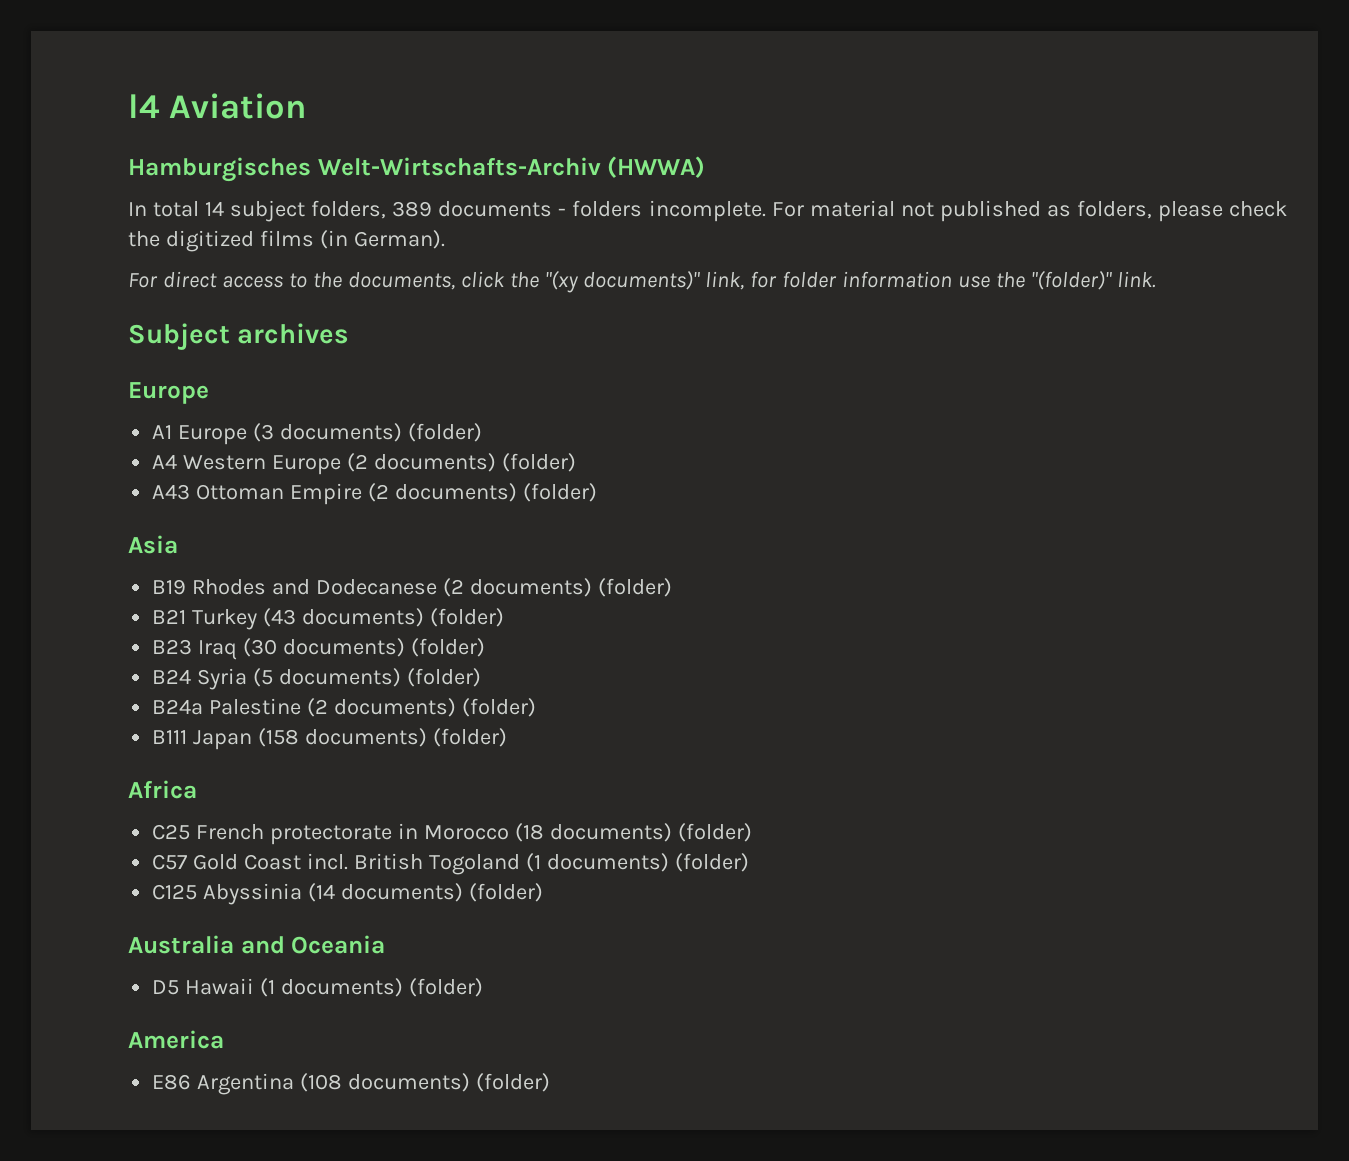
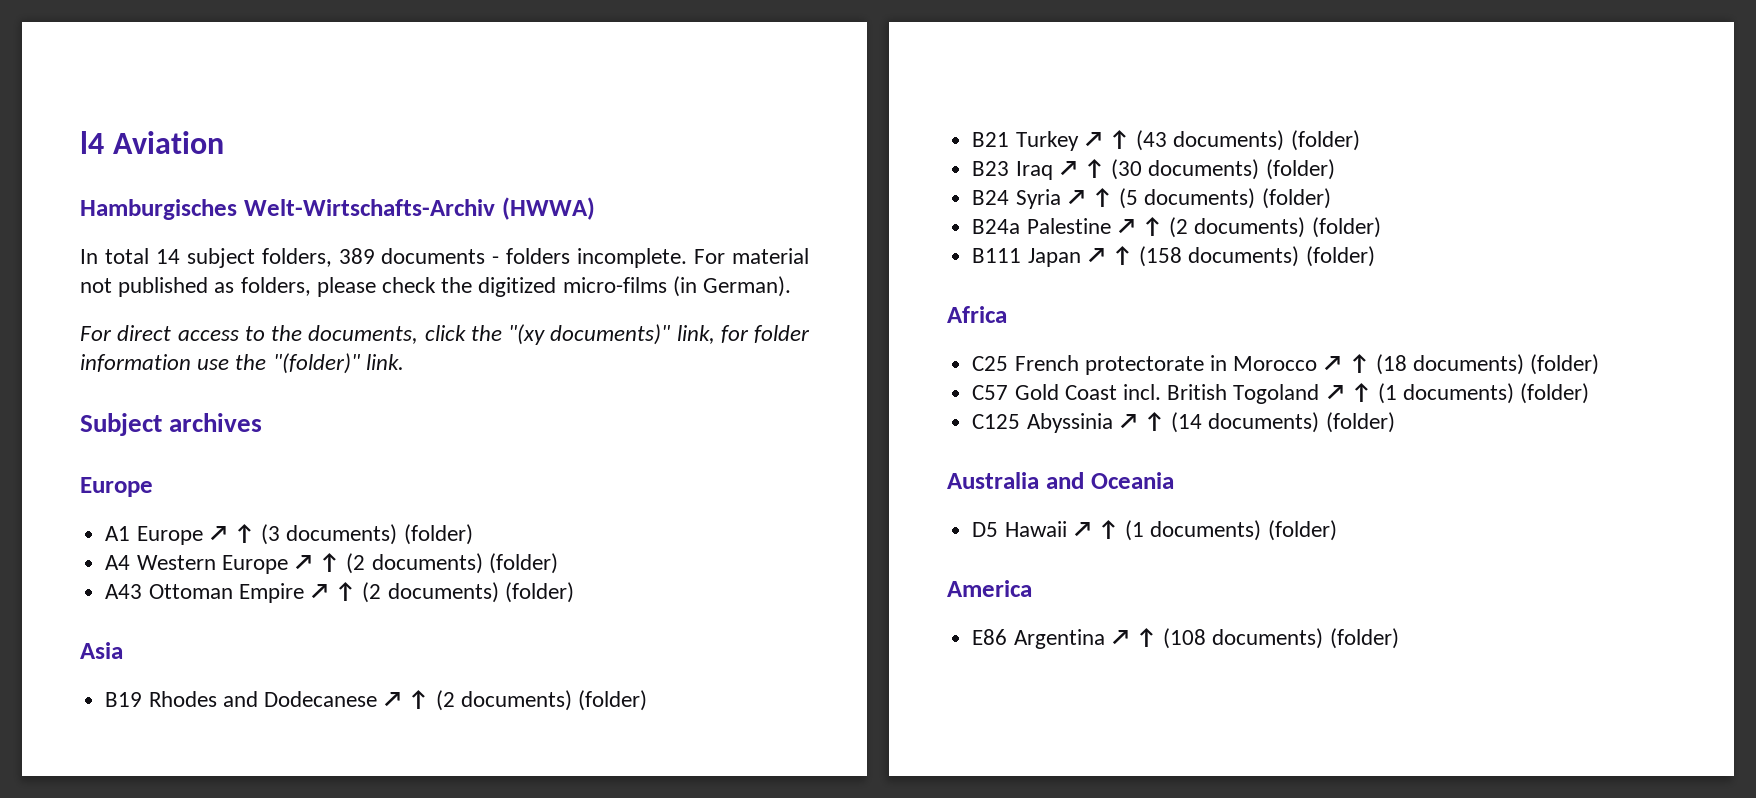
[259,230,314,247] films -> [562,277,667,293] micro-films
(248, 435) none -> [208,524,255,543] ↗ ↑
(342, 465) none -> [293,553,341,572] ↗ ↑
(363, 494) none -> [309,582,357,601] ↗ ↑
(438, 587) none -> [383,690,430,709] ↗ ↑
(258, 619) none -> [1083,130,1130,149] ↗ ↑
(238, 650) none -> [1058,159,1105,178] ↗ ↑
(248, 679) none -> [1066,188,1113,207] ↗ ↑
(302, 706) none -> [1116,217,1163,236] ↗ ↑
(253, 740) none -> [1086,246,1133,265] ↗ ↑
(509, 832) none -> [1323,354,1370,373] ↗ ↑
(520, 864) none -> [1325,383,1372,402] ↗ ↑
(303, 894) none -> [1118,412,1165,431] ↗ ↑
(255, 986) none -> [1072,520,1119,539] ↗ ↑
(295, 1084) none -> [1110,628,1157,647] ↗ ↑

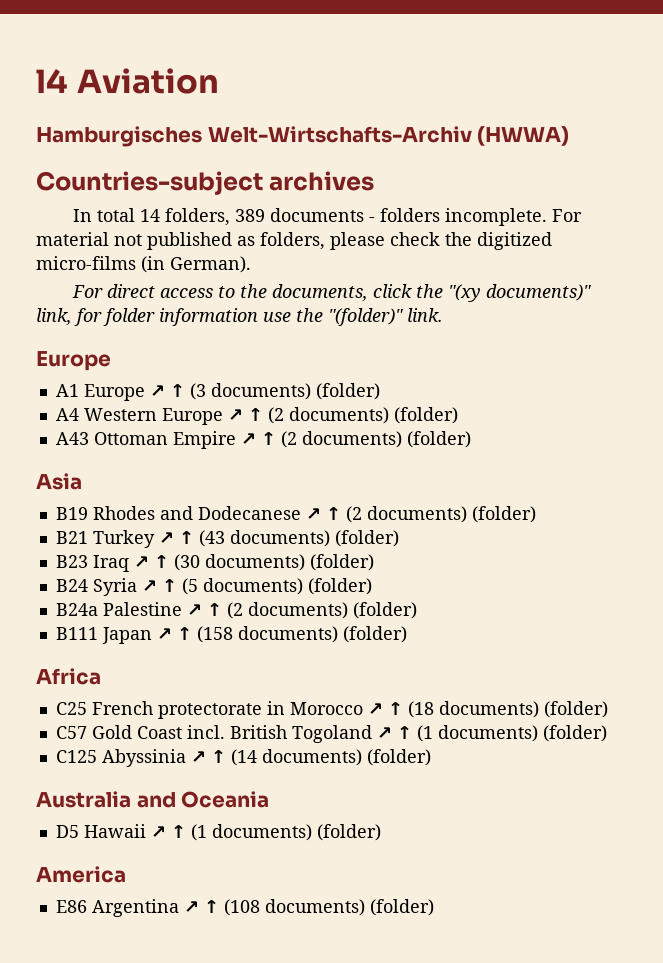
(595, 208) none -> [36,171,375,195] // Countries-subject archives
[186,248,255,268] subject -> (161, 215) none
[80,413,263,436] // Subject archives -> (443, 315) none

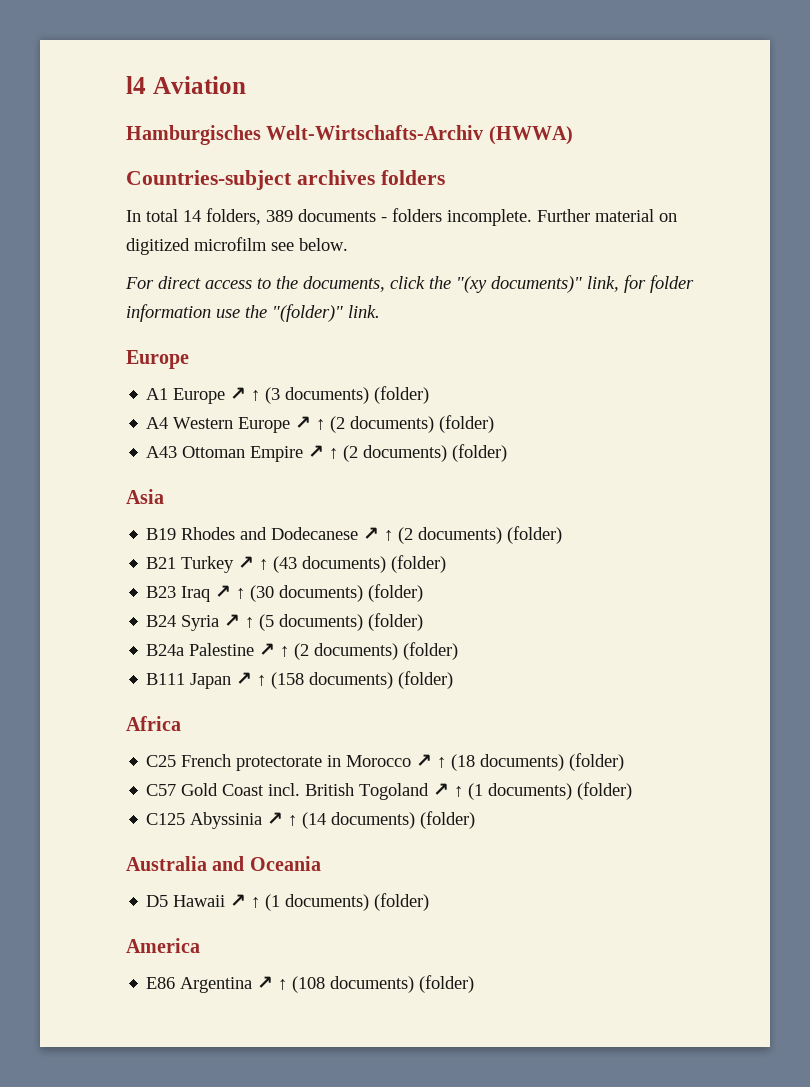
(375, 181) none -> [380,170,445,185] folders
[552,209,583,222] [36,232,552,250] [36,256,251,273] For material not published as folders, please check the digitized micro-films (in German). -> [537,209,677,222] [126,237,348,255] Further material on digitized microfilm see below.

